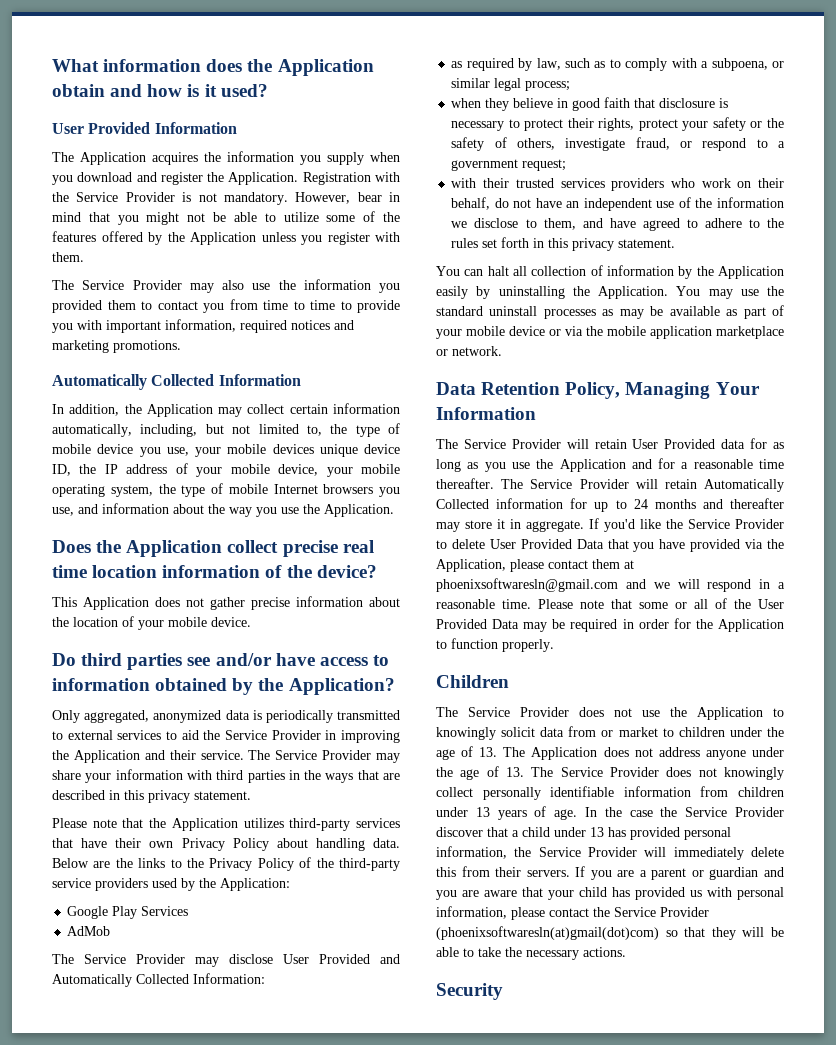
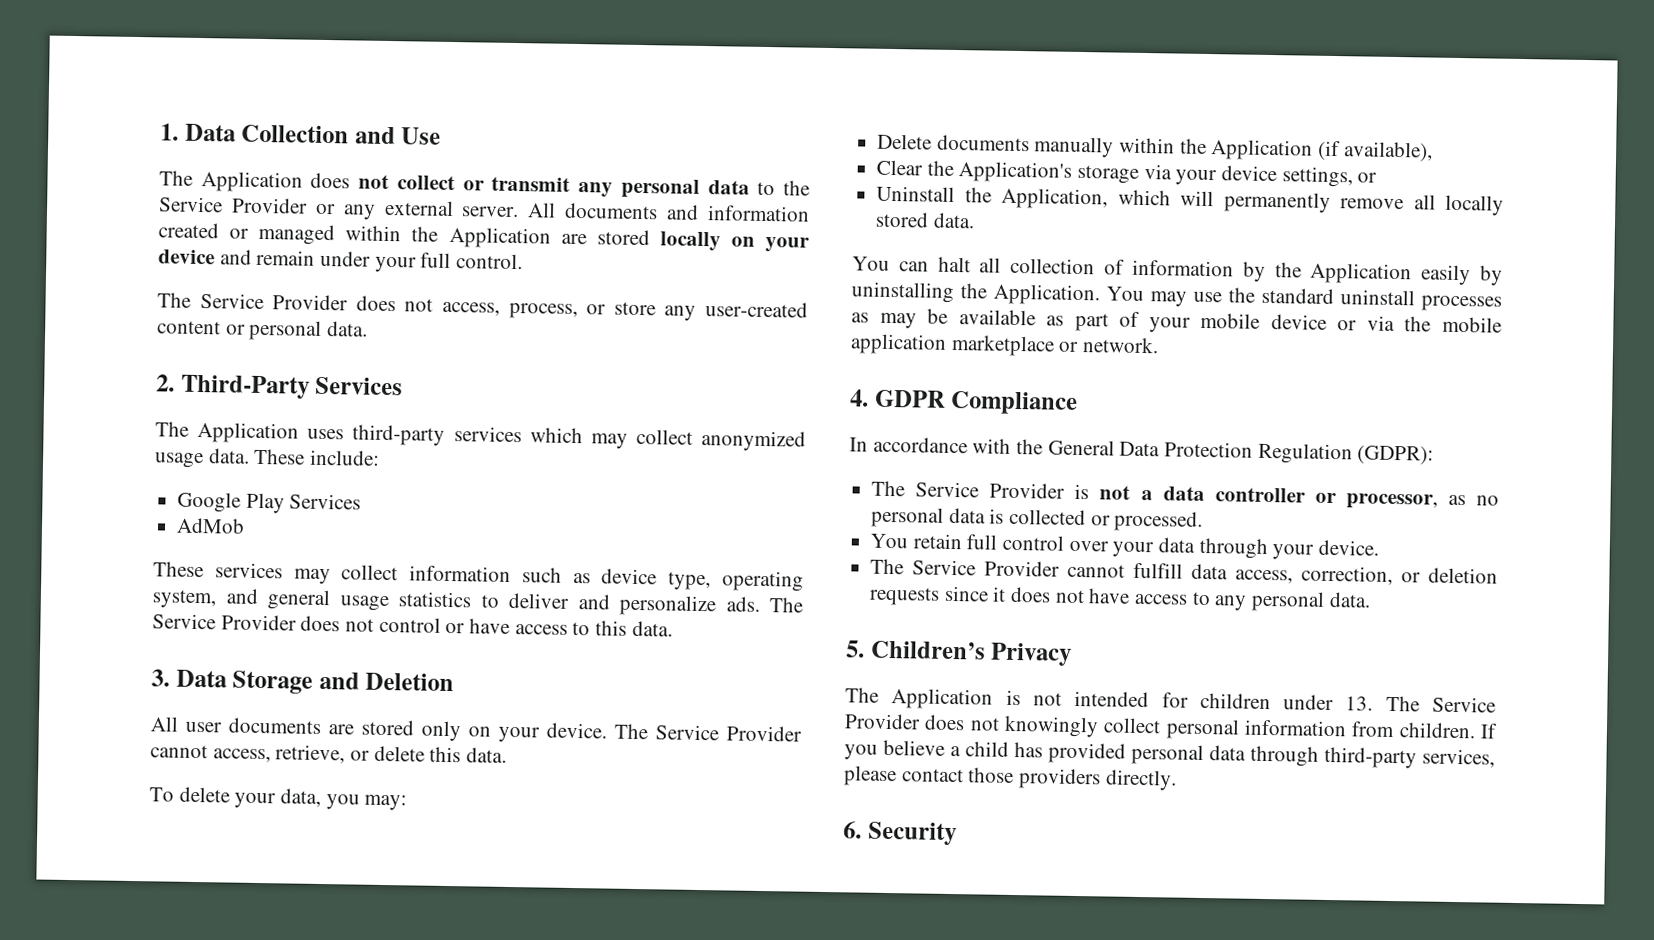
[52,59,374,76] [52,84,268,97] [52,122,237,134] [52,151,400,165] [52,172,400,185] [52,192,400,205] [52,211,400,225] [52,231,400,245] [52,252,84,262] [52,279,400,293] [52,299,400,313] [52,319,354,333] [52,340,181,353] [52,374,301,390] [52,403,400,417] [52,423,400,437] [52,444,400,457] [52,463,401,477] [52,483,400,497] [52,503,394,517] [52,540,374,557] [52,565,377,578] [52,596,400,610] [52,616,251,630] [52,653,389,670] [52,678,395,695] [52,710,400,723] [52,730,400,743] [52,750,400,763] [52,769,401,783] [52,790,251,803] [52,818,400,831] [52,838,400,851] [52,857,400,871] [52,878,290,891] [67,906,189,919] [67,926,111,936] [52,954,400,967] [52,973,265,987] [451,58,784,71] [451,78,571,91] [451,97,729,111] [451,117,784,131] [451,137,785,151] [451,159,567,171] [451,178,784,191] [451,197,784,211] [451,218,784,231] [451,237,676,251] What information does the Application obtain and how is it used? // User Provided Information // The Application acquires the information you supply when you download and register the Application. Registration with the Service Provider is not mandatory. However, bear in mind that you might not be able to utilize some of the features offered by the Application unless you register with them. // The Service Provider may also use the information you provided them to contact you from time to time to provide you with important information, required notices and marketing promotions. // Automatically Collected Information // In addition, the Application may collect certain information automatically, including, but not limited to, the type of mobile device you use, your mobile devices unique device ID, the IP address of your mobile device, your mobile operating system, the type of mobile Internet browsers you use, and information about the way you use the Application. // Does the Application collect precise real time location information of the device? // This Application does not gather precise information about the location of your mobile device. // Do third parties see and/or have access to information obtained by the Application? // Only aggregated, anonymized data is periodically transmitted to external services to aid the Service Provider in improving the Application and their service. The Service Provider may share your information with third parties in the ways that are described in this privacy statement. // Please note that the Application utilizes third-party services that have their own Privacy Policy about handling data. Below are the links to the Privacy Policy of the third-party service providers used by the Application: // Google Play Services // AdMob // The Service Provider may disclose User Provided and Automatically Collected Information: // as required by law, such as to comply with a subpoena, or similar legal process; // when they believe in good faith that disclosure is necessary to protect their rights, protect your safety or the safety of others, investigate fraud, or respond to a government request; // with their trusted services providers who work on their behalf, do not have an independent use of the information we disclose to them, and have agreed to adhere to the rules set forth in this privacy statement. -> [160,123,442,145] [159,170,811,199] [159,196,811,222] [158,222,811,253] [158,249,524,273] [157,292,809,321] [157,319,369,341] [156,374,404,399] [155,421,806,452] [154,448,381,469] [177,491,362,514] [176,517,246,534] [153,561,804,592] [152,588,803,617] [152,613,673,637] [151,669,455,694] [150,716,802,743] [150,744,508,764] [149,786,408,811] [877,133,1433,162] [876,159,1378,188] [876,185,1504,216] [875,211,975,229] 1. Data Collection and Use // The Application does not collect or transmit any personal data to the Service Provider or any external server. All documents and information created or managed within the Application are stored locally on your device and remain under your full control. // The Service Provider does not access, process, or store any user-created content or personal data. // 2. Third-Party Services // The Application uses third-party services which may collect anonymized usage data. These include: // Google Play Services // AdMob // These services may collect information such as device type, operating system, and general usage statistics to deliver and personalize ads. The Service Provider does not control or have access to this data. // 3. Data Storage and Deletion // All user documents are stored only on your device. The Service Provider cannot access, retrieve, or delete this data. // To delete your data, you may: // Delete documents manually within the Application (if available), // Clear the Application's storage via your device settings, or // Uninstall the Application, which will permanently remove all locally stored data.
[436,382,760,399] [436,407,536,420] [436,438,784,449] [436,458,784,472] [436,478,784,492] [436,498,784,512] [436,518,784,532] [436,539,784,552] [436,559,634,572] [436,578,785,592] [436,598,784,609] [436,618,784,632] [436,638,554,652] [436,675,509,688] [436,707,784,720] [436,726,784,740] [436,746,784,760] [436,766,499,780] Data Retention Policy, Managing Your Information // The Service Provider will retain User Provided data for as long as you use the Application and for a reasonable time thereafter. The Service Provider will retain Automatically Collected information for up to 24 months and thereafter may store it in aggregate. If you'd like the Service Provider to delete User Provided Data that you have provided via the Application, please contact them at phoenixsoftwaresln@gmail.com and we will respond in a reasonable time. Please note that some or all of the User Provided Data may be required in order for the Application to function properly. // Children // The Service Provider does not use the Application to knowingly solicit data from or market to children under the age of 13. The Application does not address anyone under the age of -> [850,389,1079,415] [849,436,1435,465] [871,480,1499,510] [871,506,1204,532] [870,533,1380,560] [870,558,1498,586] [869,585,1371,612] [846,640,1073,666] [845,687,1335,711] 4. GDPR Compliance // In accordance with the General Data Protection Regulation (GDPR): // The Service Provider is not a data controller or processor, as no personal data is collected or processed. // You retain full control over your data through your device. // The Service Provider cannot fulfill data access, correction, or deletion requests since it does not have access to any personal data. // 5. Children’s Privacy // The Application is not intended for children under
[482,786,784,800] [436,806,784,820] [436,827,731,840] [436,846,784,860] [436,866,784,880] [436,887,784,900] [436,906,709,920] [436,926,784,940] [436,947,626,960] personally identifiable information from children under 13 years of age. In the case the Service Provider discover that a child under 13 has provided personal information, the Service Provider will immediately delete this from their servers. If you are a parent or guardian and you are aware that your child has provided us with personal information, please contact the Service Provider (phoenixsoftwaresln(at)gmail(dot)com) so that they will be able to take the necessary actions. // -> [1165,718,1498,740] [844,739,1495,769] [843,765,1177,791] [843,821,862,839] personal information from children. If you believe a child has provided personal data through third-party services, please contact those providers directly. // 6.

